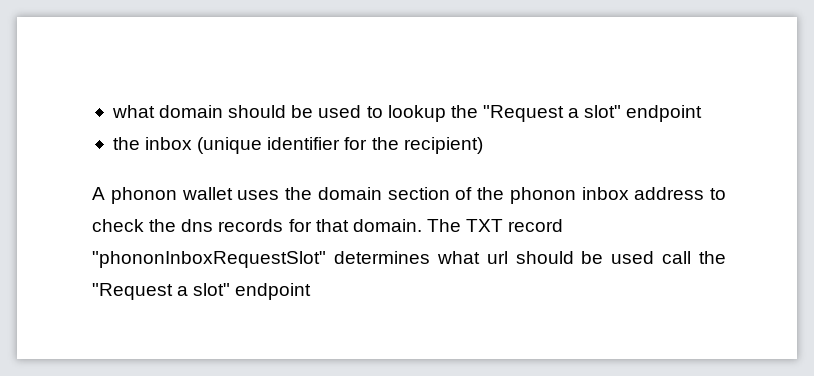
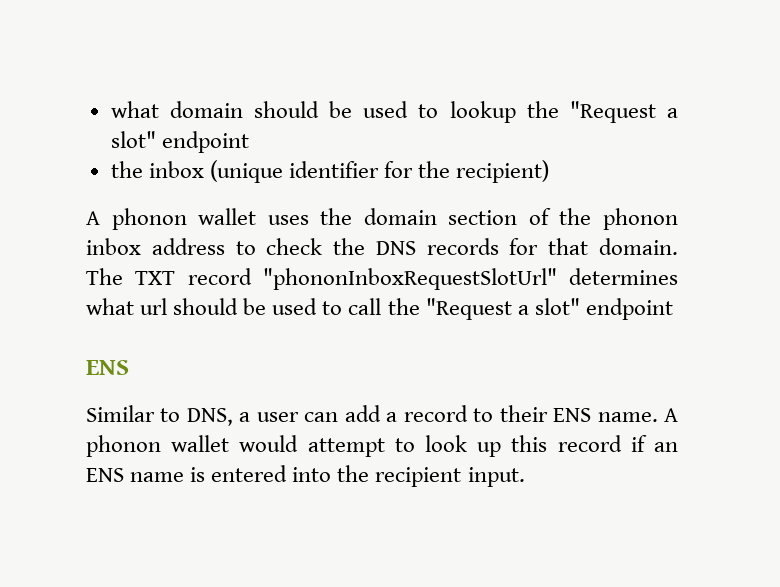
[181,219,214,232] dns -> [375,241,416,255] DNS
[92,251,326,268] "phononInboxRequestSlot" -> [262,268,557,290] "phononInboxRequestSlotUrl"
(655, 257) none -> [322,301,343,315] to
(312, 291) none -> [86,360,129,375] [86,405,678,426] [86,435,678,457] [86,465,525,487] // ENS // Similar to DNS, a user can add a record to their ENS name. A phonon wallet would attempt to look up this record if an ENS name is entered into the recipient input.

